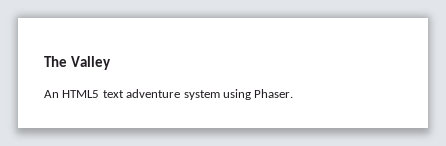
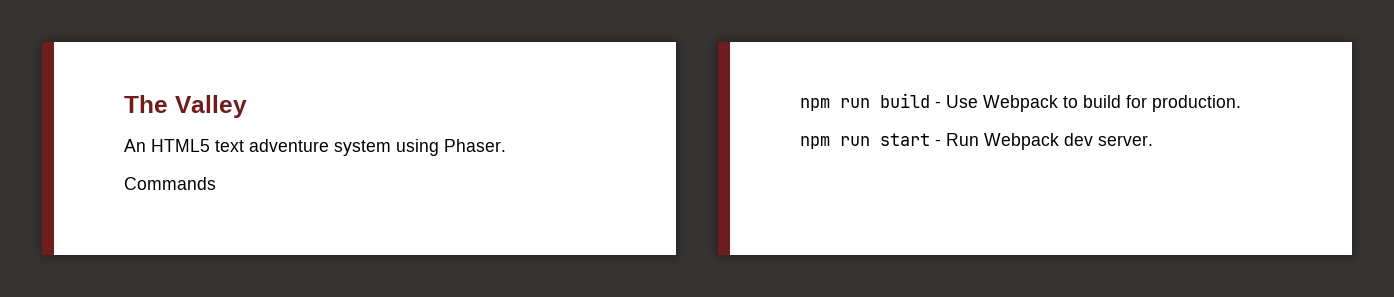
(294, 93) none -> [124,177,216,190] [800,93,1241,112] [800,133,1153,150] // Commands // npm run build - Use Webpack to build for production. // npm run start - Run Webpack dev server.

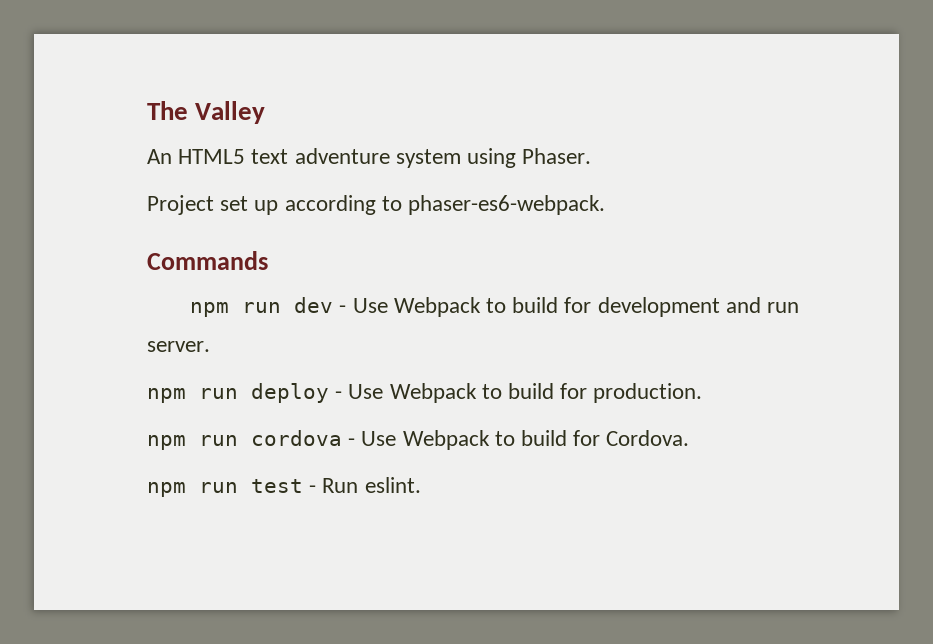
[124,177,216,190] [800,93,930,111] Commands // npm run build -> [147,195,606,215] [147,251,268,270] [190,297,799,317] [147,341,210,352] [147,383,329,403] Project set up according to phaser-es6-webpack. // Commands // npm run dev - Use Webpack to build for development and run server. // npm run deploy
[880,133,1153,150] start - Run Webpack dev server. -> [251,430,690,450] [147,477,421,497] cordova - Use Webpack to build for Cordova. // npm run test - Run eslint.

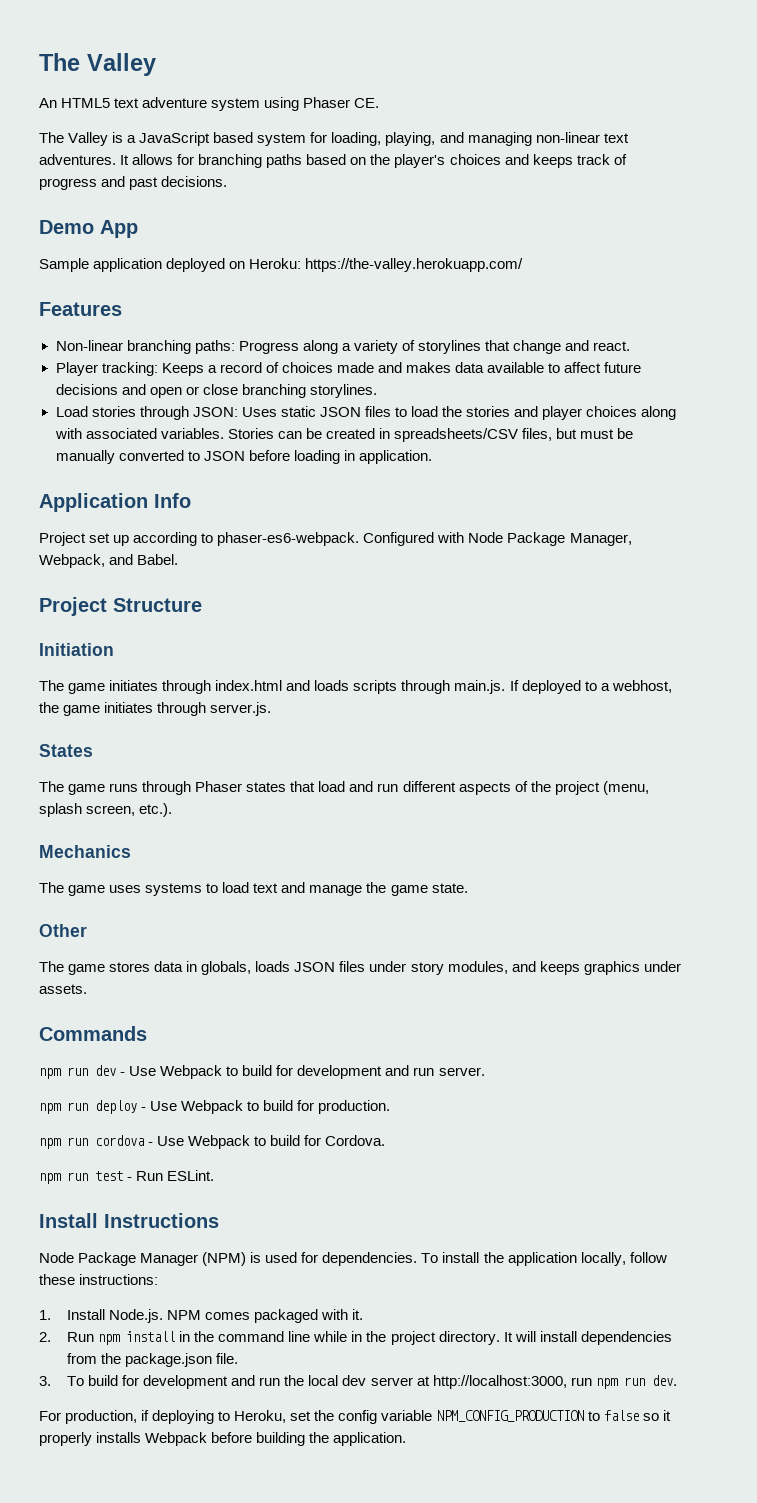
[522,148,592,164] Phaser. -> [303,97,380,108] [39,132,629,146] [39,154,627,168] [39,176,228,190] [39,220,138,238] [39,258,524,272] [39,302,122,316] [55,340,631,354] [55,362,642,376] [55,384,377,398] [55,406,677,420] [54,428,634,442] [55,450,432,464] [39,493,191,512] Phaser CE. // The Valley is a JavaScript based system for loading, playing, and managing non-linear text adventures. It allows for branching paths based on the player's choices and keeps track of progress and past decisions. // Demo App // Sample application deployed on Heroku: https://the-valley.herokuapp.com/ // Features // Non-linear branching paths: Progress along a variety of storylines that change and react. // Player tracking: Keeps a record of choices made and makes data available to affect future decisions and open or close branching storylines. // Load stories through JSON: Uses static JSON files to load the stories and player choices along with associated variables. Stories can be created in spreadsheets/CSV files, but must be manually converted to JSON before loading in application. // Application Info
(606, 205) none -> [363,532,632,546] [39,554,179,568] [39,597,202,616] [39,643,114,656] [39,680,672,694] [39,702,272,716] [39,744,93,757] [39,781,649,795] [39,803,173,817] [39,845,131,858] [39,882,468,896] [39,924,87,937] [39,961,681,975] [39,984,87,994] Configured with Node Package Manager, Webpack, and Babel. // Project Structure // Initiation // The game initiates through index.html and loads scripts through main.js. If deployed to a webhost, the game initiates through server.js. // States // The game runs through Phaser states that load and run different aspects of the project (menu, splash screen, etc.). // Mechanics // The game uses systems to load text and manage the game state. // Other // The game stores data in globals, loads JSON files under story modules, and keeps graphics under assets.
[364,477,421,493] eslint. -> [167,1170,215,1181] [39,1213,219,1228] [39,1252,667,1266] [39,1274,159,1285] [39,1309,364,1323] [39,1331,672,1345] [67,1353,239,1367] [39,1375,677,1389] [39,1410,671,1424] [39,1432,407,1446] ESLint. // Install Instructions // Node Package Manager (NPM) is used for dependencies. To install the application locally, follow these instructions: // 1. Install Node.js. NPM comes packaged with it. // 2. Run npm install in the command line while in the project directory. It will install dependencies from the package.json file. // 3. To build for development and run the local dev server at http://localhost:3000, run npm run dev. // For production, if deploying to Heroku, set the config variable NPM_CONFIG_PRODUCTION to false so it properly installs Webpack before building the application.

